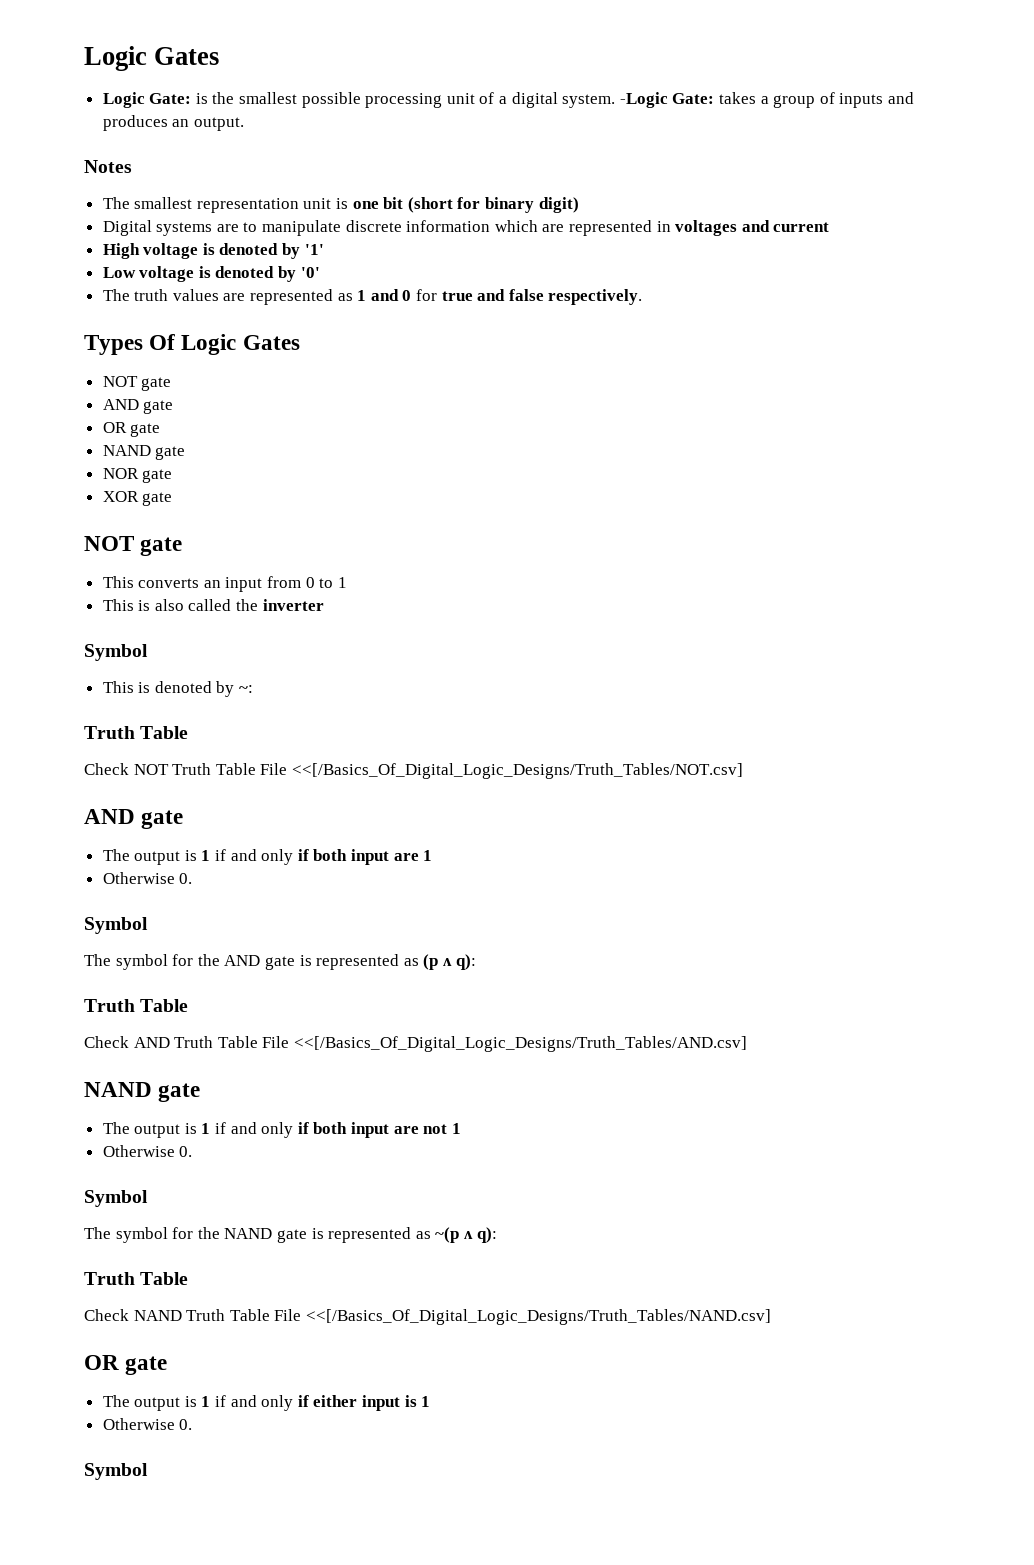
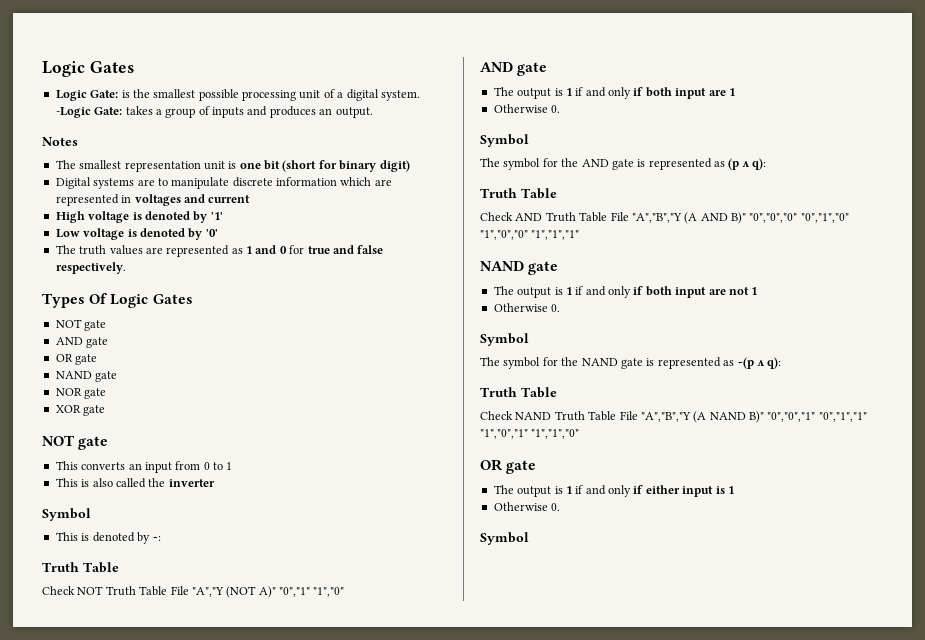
[291,763,743,779] <<[/Basics_Of_Digital_Logic_Designs/Truth_Tables/NOT.csv] -> [191,586,345,598] "A","Y (NOT A)" "0","1" "1","0"
[293,1036,747,1052] <<[/Basics_Of_Digital_Logic_Designs/Truth_Tables/AND.csv] -> [631,212,849,224] [480,230,580,240] "A","B","Y (A AND B)" "0","0","0" "0","1","0" "1","0","0" "1","1","1"
[305,1309,771,1325] <<[/Basics_Of_Digital_Logic_Designs/Truth_Tables/NAND.csv] -> [640,411,867,423] [480,429,580,439] "A","B","Y (A NAND B)" "0","0","1" "0","1","1" "1","0","1" "1","1","0"

